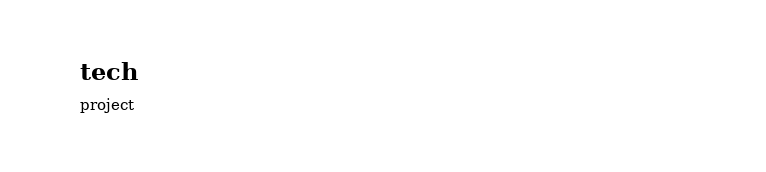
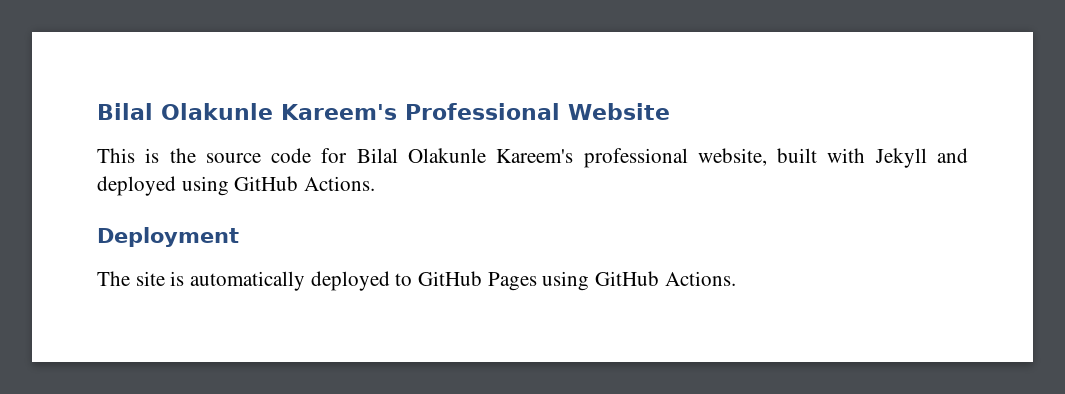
[80,62,138,80] [80,98,134,113] tech // project -> [97,103,670,120] [97,148,969,168] [97,176,376,196] [97,227,239,247] [97,271,736,291] Bilal Olakunle Kareem's Professional Website // This is the source code for Bilal Olakunle Kareem's professional website, built with Jekyll and deployed using GitHub Actions. // Deployment // The site is automatically deployed to GitHub Pages using GitHub Actions.

